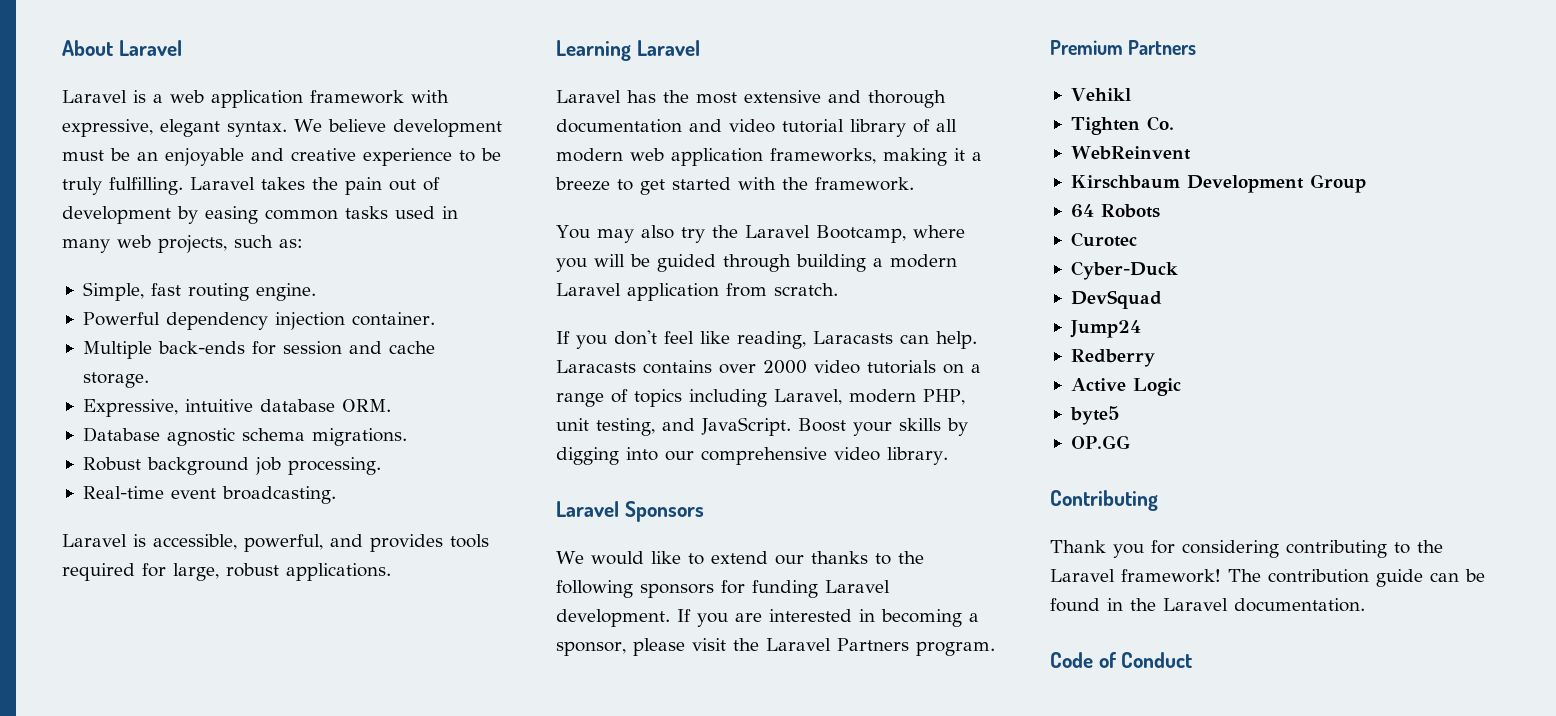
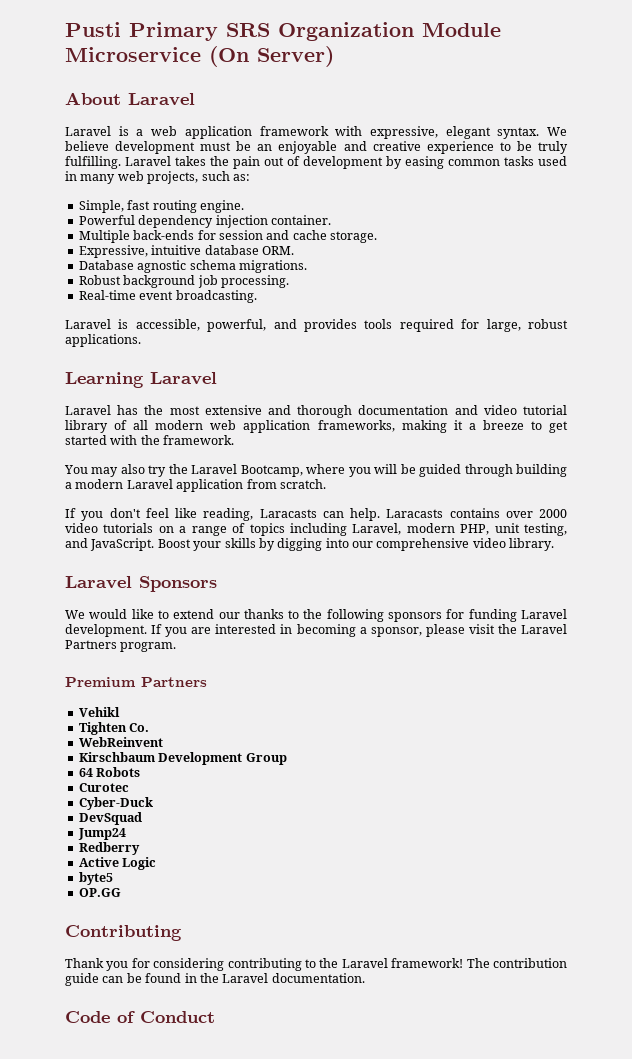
(62, 48) none -> [65,22,501,41] [65,46,334,67] Pusti Primary SRS Organization Module Microservice (On Server) //

